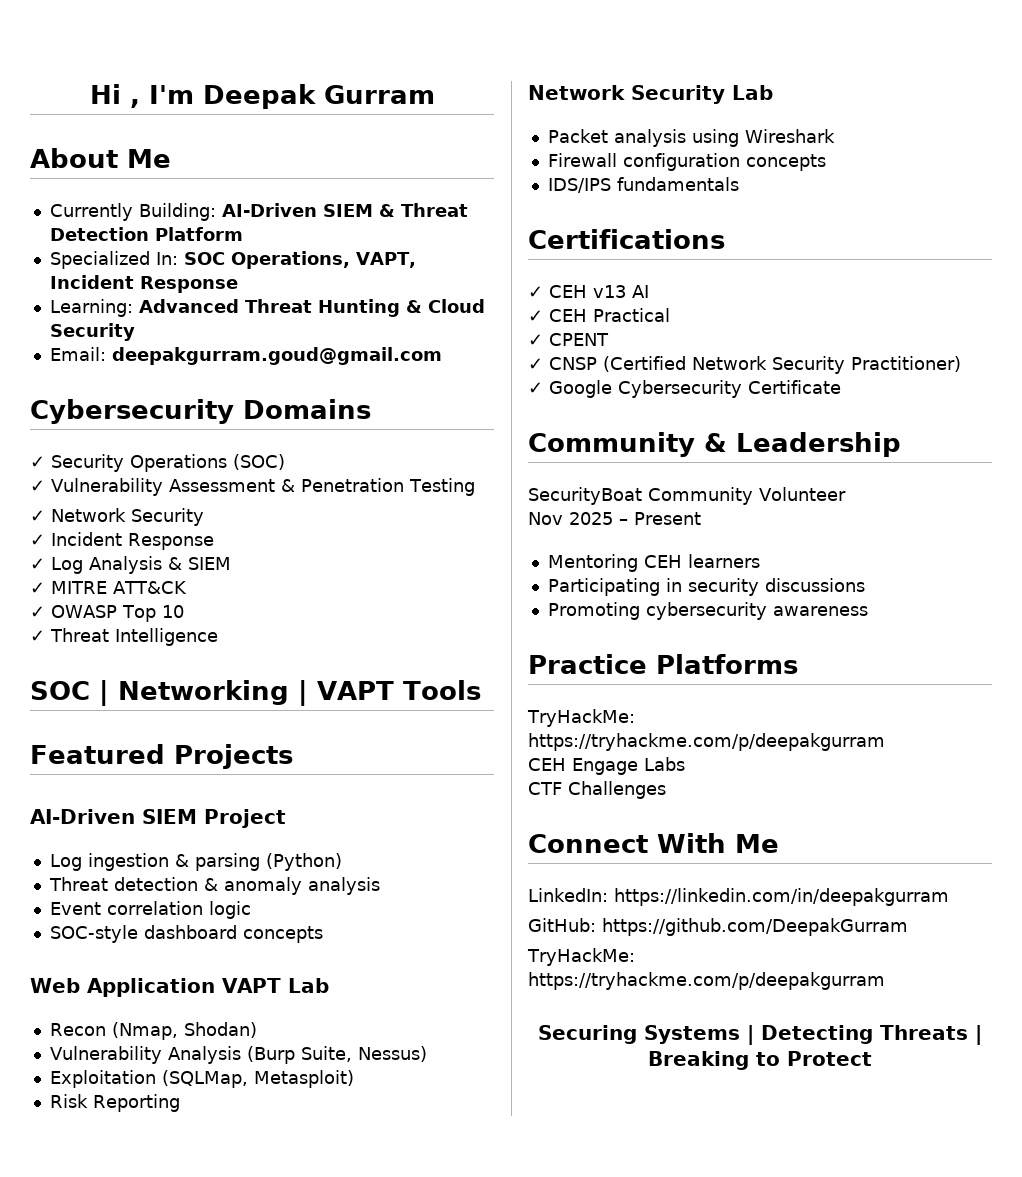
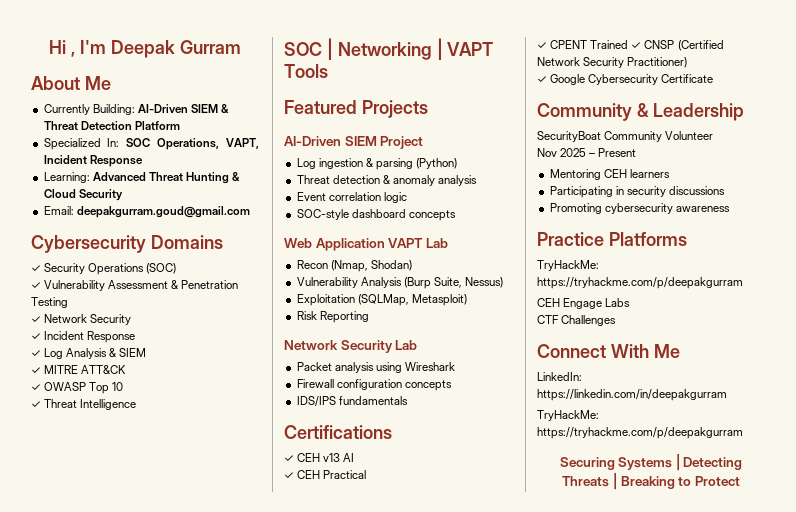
(609, 339) // -> [590,40,629,49] Trained
[528,918,908,936] // GitHub: https://github.com/DeepakGurram -> (727, 395) none

